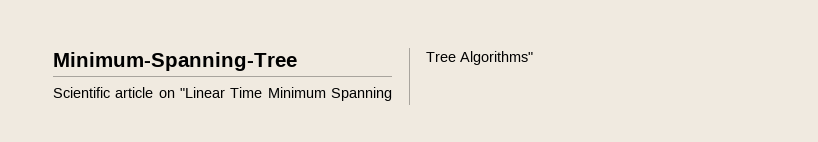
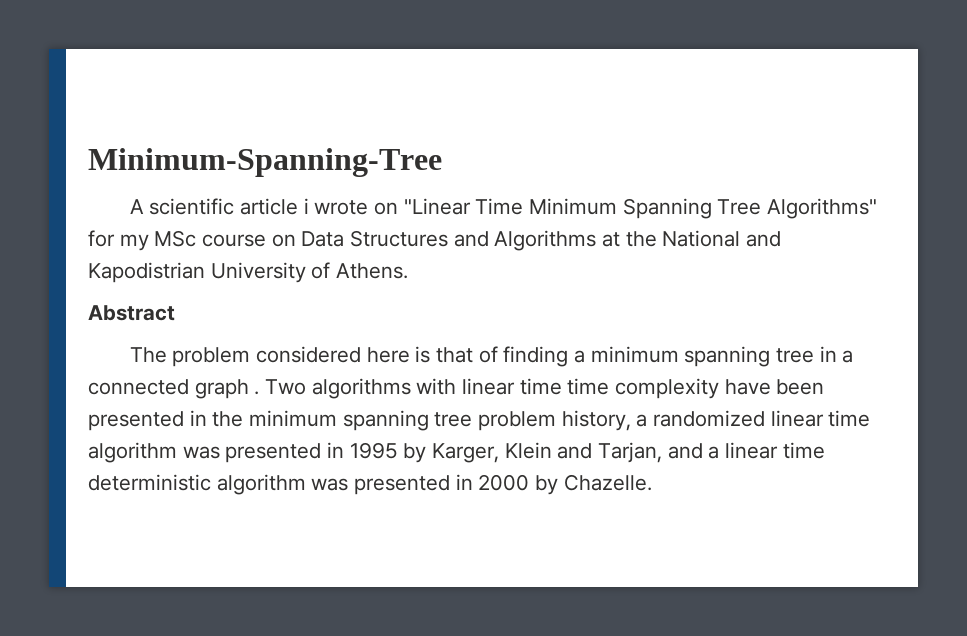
[53,87,154,98] Scientific article -> [129,198,369,215] A scientific article i wrote
(533, 58) none -> [88,230,782,251] [88,262,409,283] [88,305,175,321] [129,346,854,367] [88,378,825,399] [88,410,871,431] [88,442,825,463] [88,474,652,495] for my MSc course on Data Structures and Algorithms at the National and Kapodistrian University of Athens. // Abstract // The problem considered here is that of finding a minimum spanning tree in a connected graph . Two algorithms with linear time time complexity have been presented in the minimum spanning tree problem history, a randomized linear time algorithm was presented in 1995 by Karger, Klein and Tarjan, and a linear time deterministic algorithm was presented in 2000 by Chazelle.

